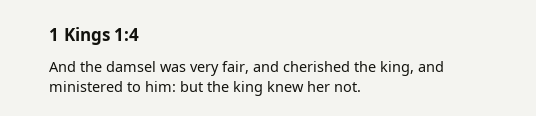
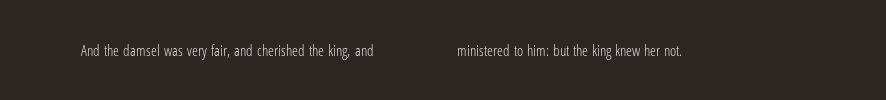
[49,27,140,45] 1 Kings 1:4 // -> (81, 50) none

